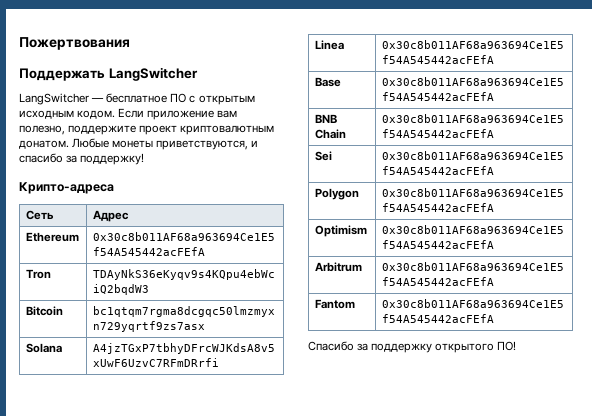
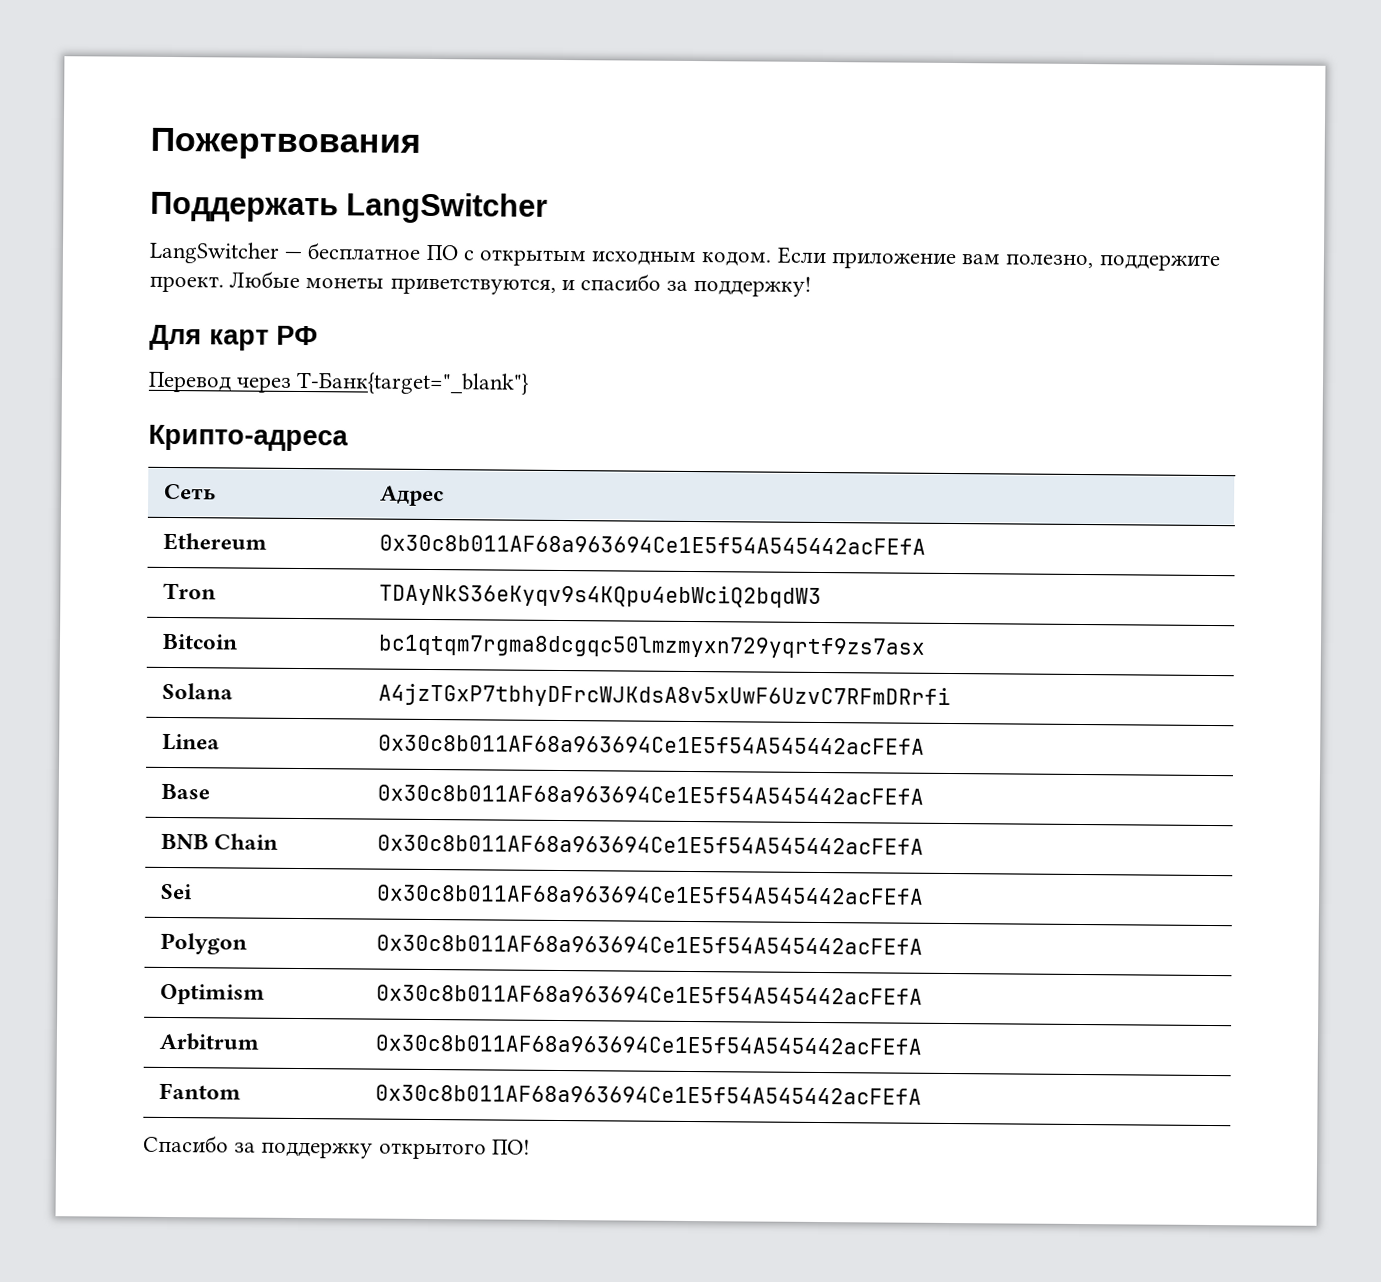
[139,125,275,135] [19,140,69,149] проект криптовалютным донатом. -> [149,275,224,293] проект.
(145, 159) none -> [149,324,318,351] [148,371,531,395] // Для карт РФ // Перевод через Т-Банк{target="_blank"}

